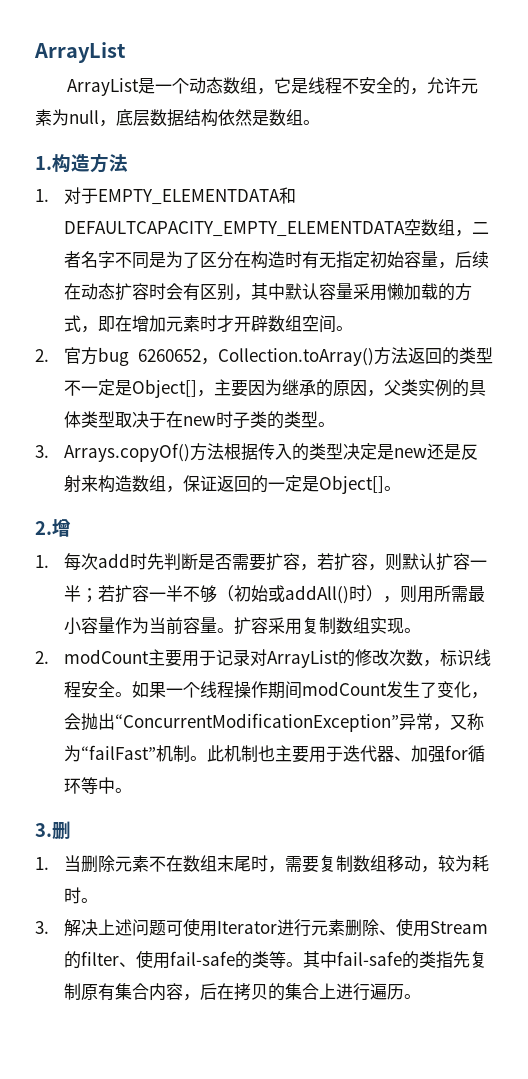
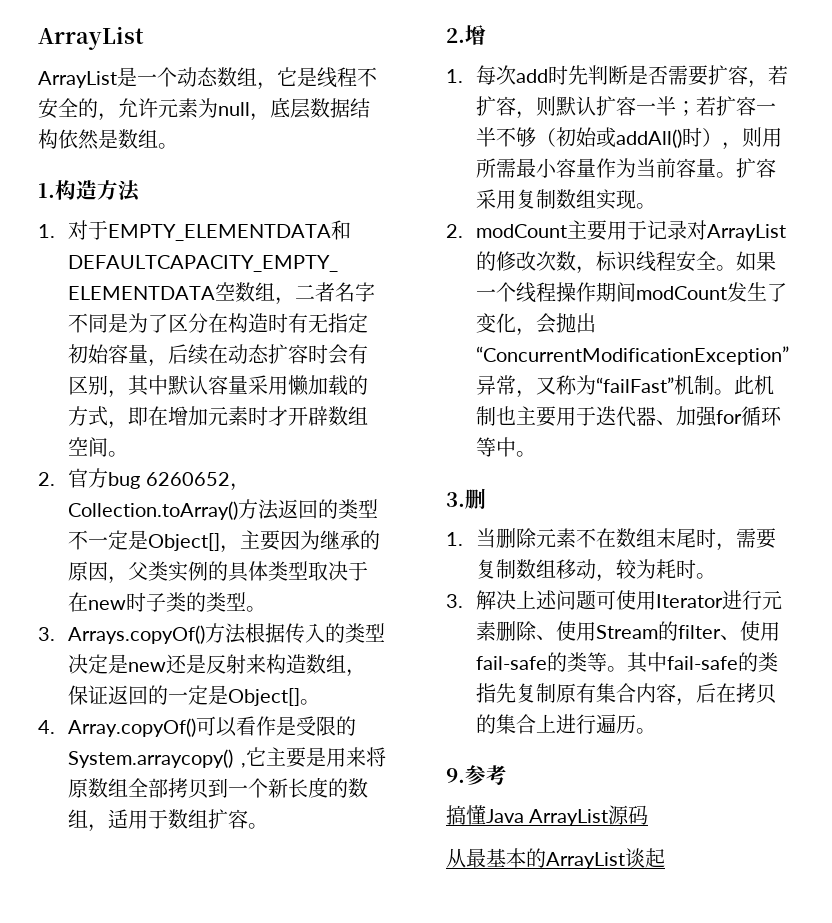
(402, 488) none -> [38,716,357,737] [68,747,386,768] [68,777,369,799] [68,809,269,832] // 4. Array.copyOf()可以看作是受限的System.arraycopy() ,它主要是用来将原数组全部拷贝到一个新长度的数组，适用于数组扩容。
(422, 996) none -> [446,765,507,785] [446,805,649,826] [446,848,665,869] // 9.参考 // 搞懂Java ArrayList源码 // 从最基本的ArrayList谈起

